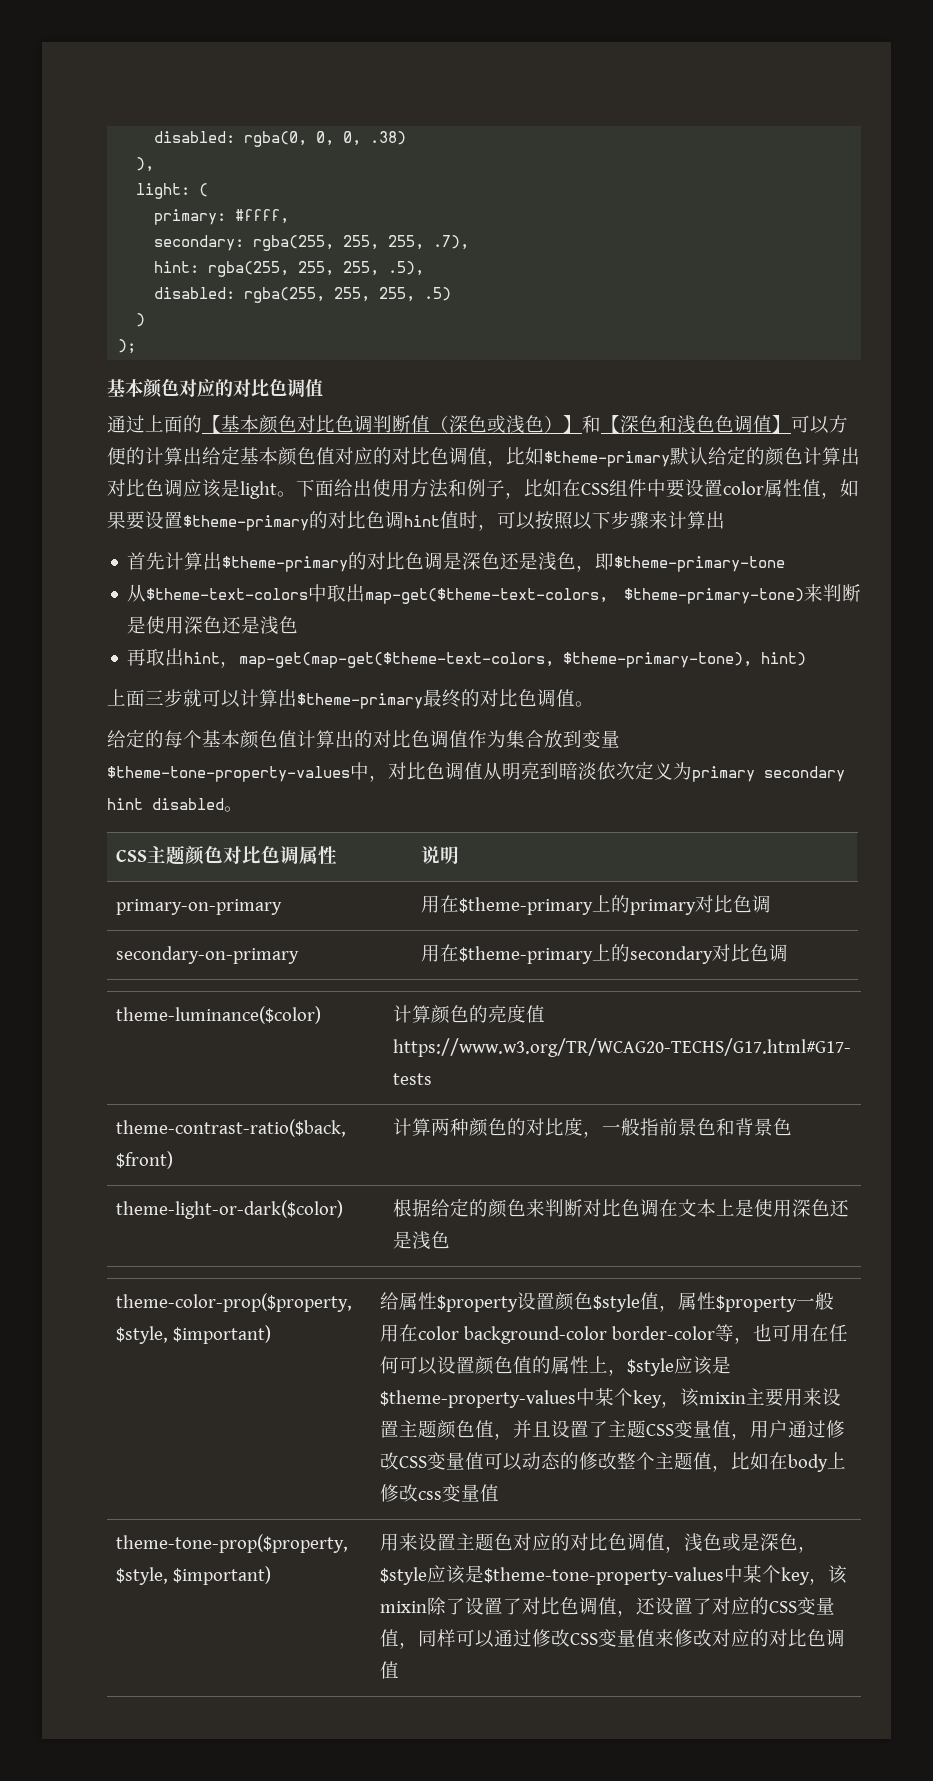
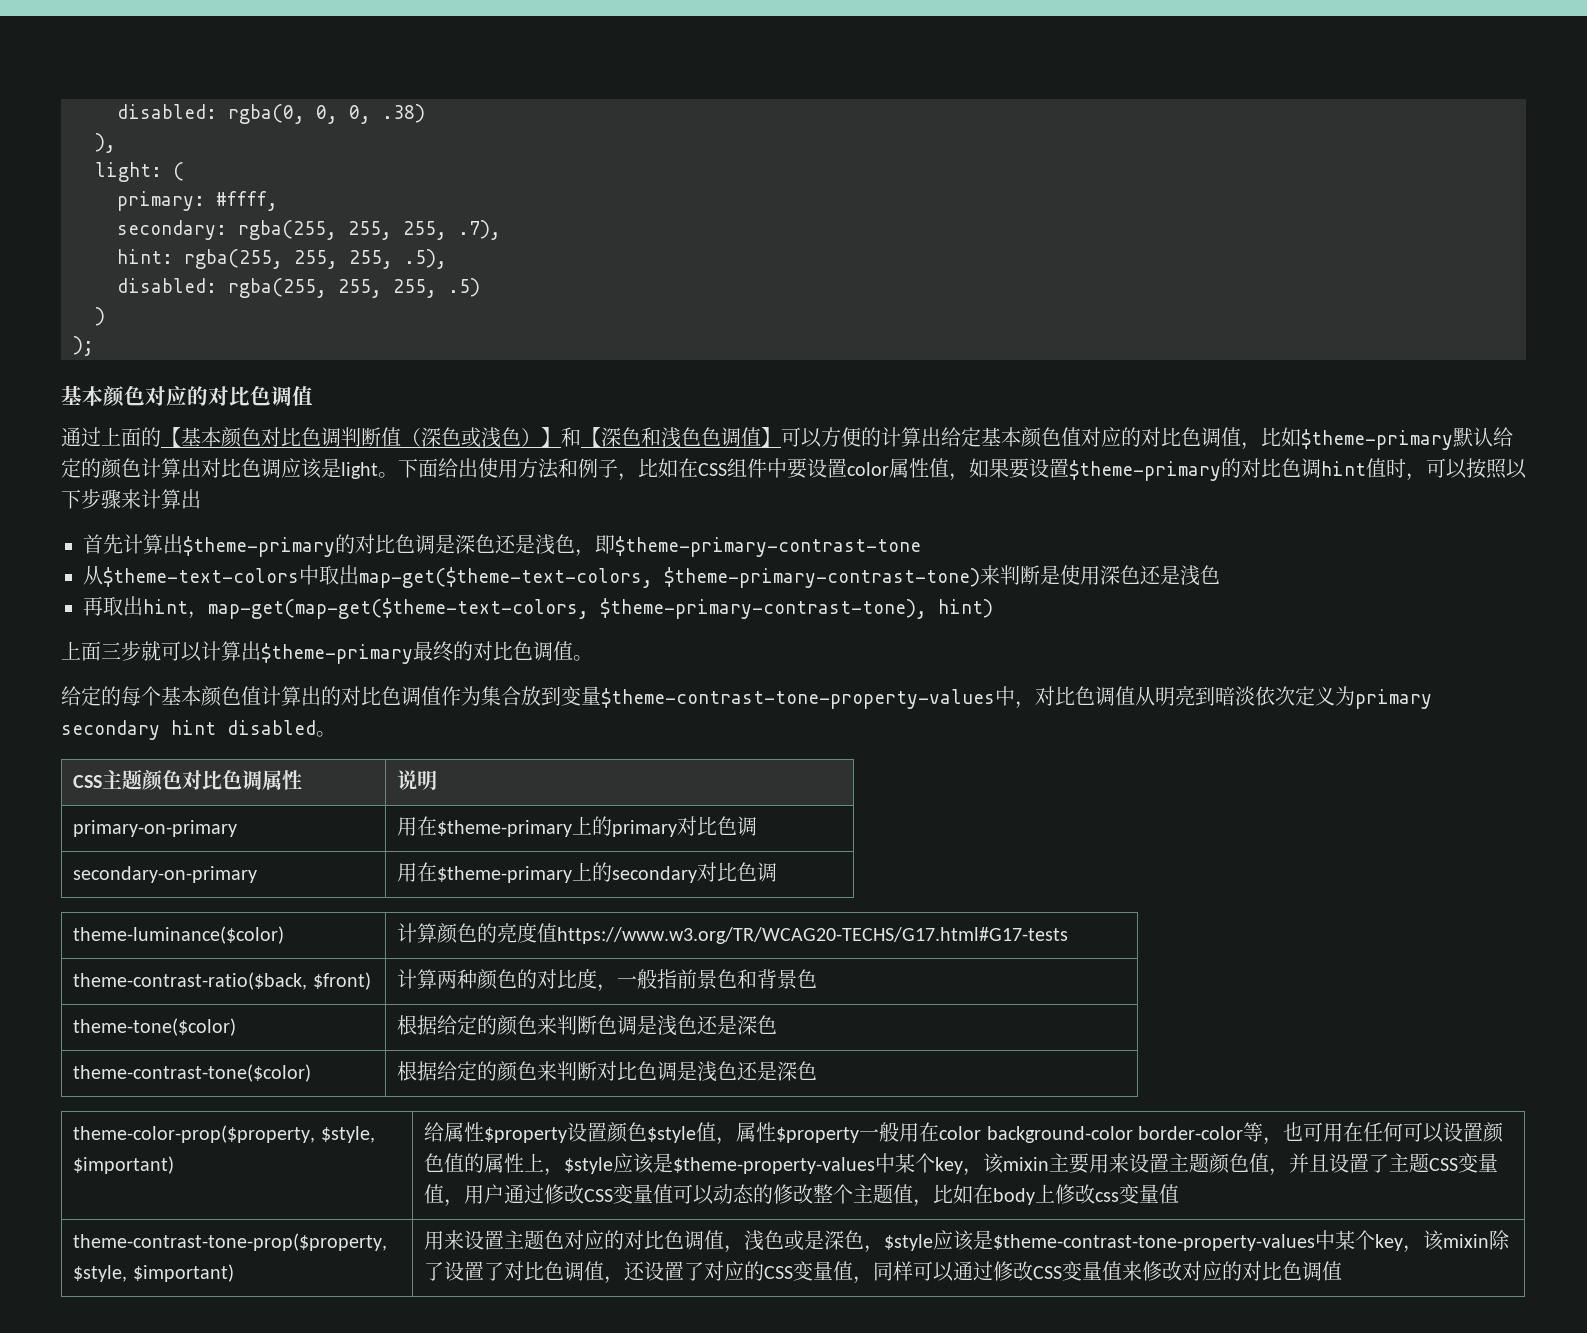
[614,556,786,572] $theme-primary-tone -> [615,536,921,557] $theme-primary-contrast-tone
[624,588,804,604] $theme-primary-tone) -> [664,567,980,588] $theme-primary-contrast-tone)
[563,652,753,668] $theme-primary-tone), -> [600,598,927,619] $theme-primary-contrast-tone),
[107,766,350,782] $theme-tone-property-values -> [601,688,995,709] $theme-contrast-tone-property-values
[116,1200,344,1219] theme-light-or-dark($color) -> [73,1018,237,1036] [397,1015,778,1036] [73,1064,312,1082] theme-tone($color) | 根据给定的颜色来判断色调是浅色还是深色 // theme-contrast-tone($color)
[659,1199,850,1217] [393,1231,432,1250] 在文本上是使用深色还是浅 -> [677,1061,798,1082] 是浅色还是深
[116,1534,349,1553] theme-tone-prop($property, -> [73,1233,388,1251] theme-contrast-tone-prop($property,
[484,1567,725,1585] $theme-tone-property-values -> [993,1234,1316,1251] $theme-contrast-tone-property-values

